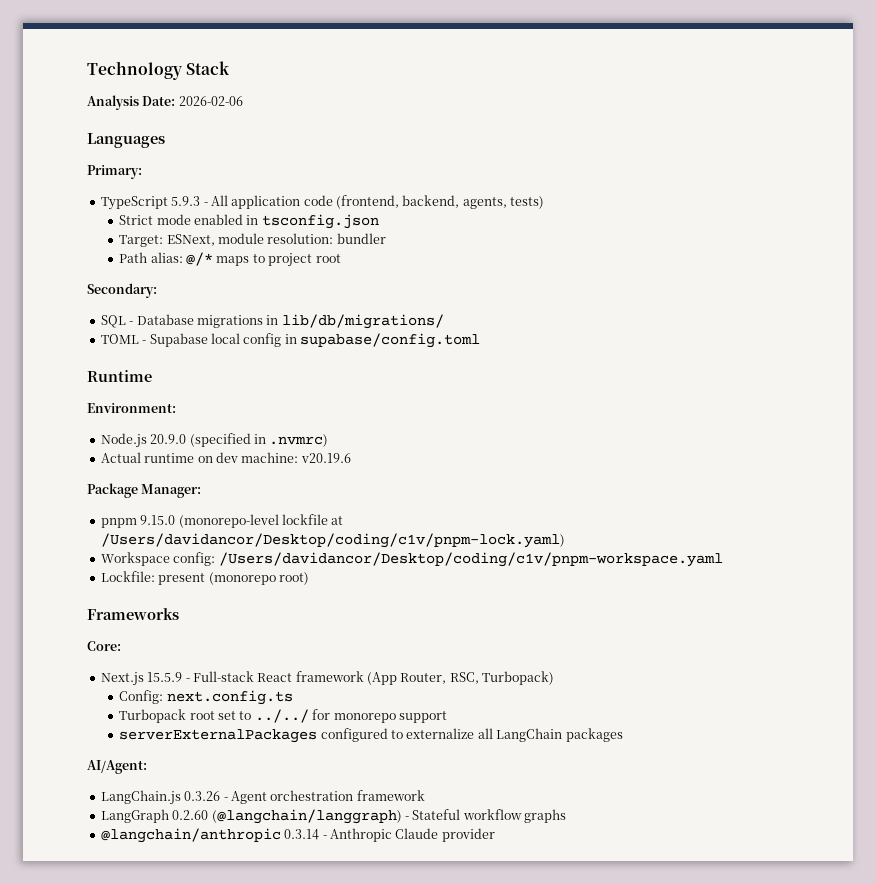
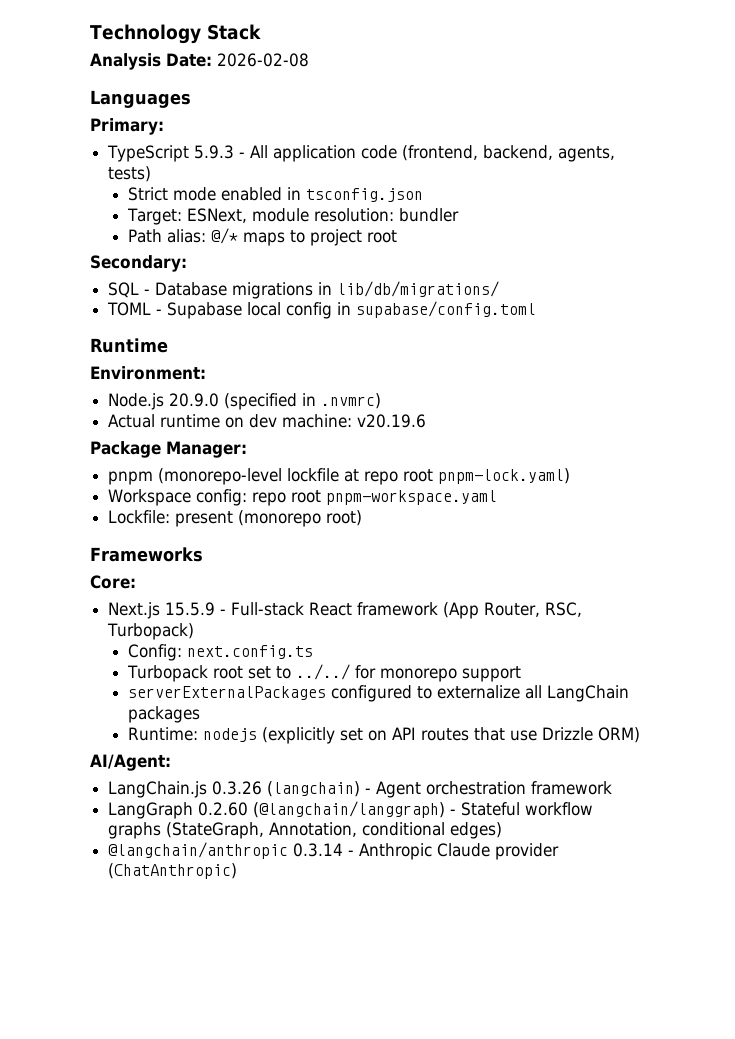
[178,96,243,106] 2026-02-06 -> [217,53,309,67] 2026-02-08
[140,515,176,525] 9.15.0 -> (154, 478) none
[100,533,565,548] /Users/davidancor/Desktop/coding/c1v/pnpm-lock.yaml) -> [364,468,571,485] repo root pnpm-lock.yaml)
[218,552,723,567] /Users/davidancor/Desktop/coding/c1v/pnpm-workspace.yaml -> [252,490,498,506] repo root pnpm-workspace.yaml
(623, 735) none -> [128,727,641,744] // Runtime: nodejs (explicitly set on API routes that use Drizzle ORM)
(221, 796) none -> [267,781,361,797] (langchain)
(566, 816) none -> [166,822,503,839] (StateGraph, Annotation, conditional edges)
(495, 835) none -> [108,863,238,879] (ChatAnthropic)

